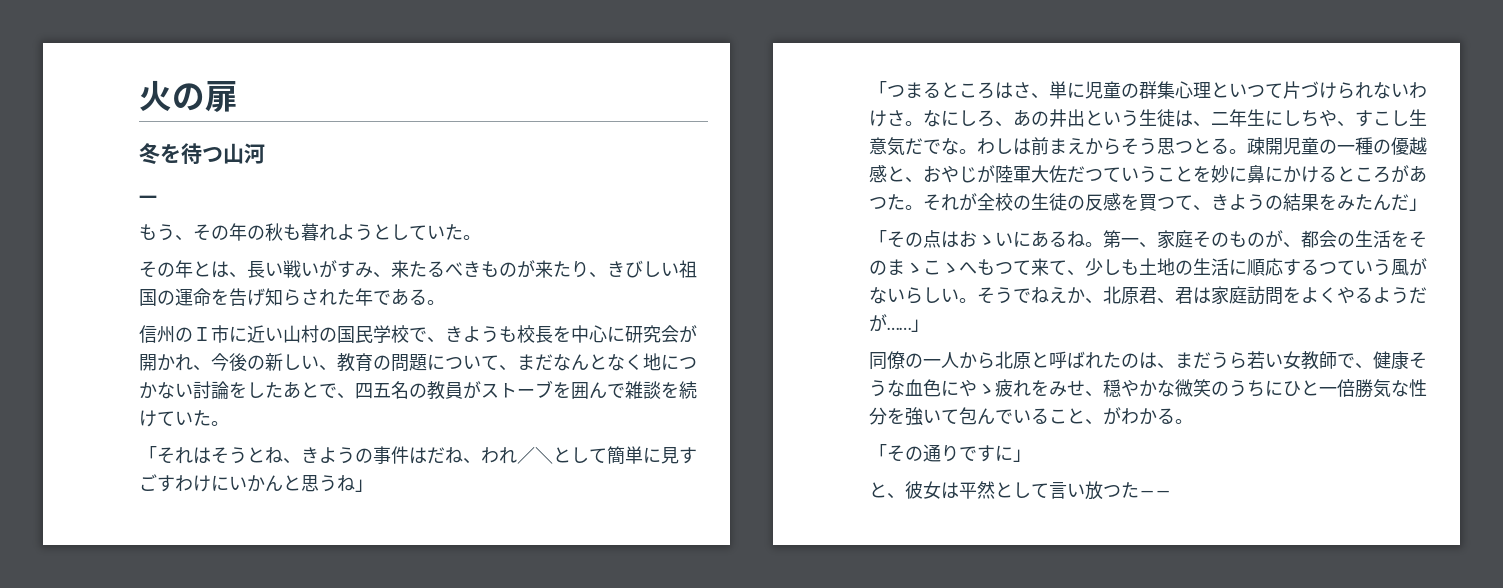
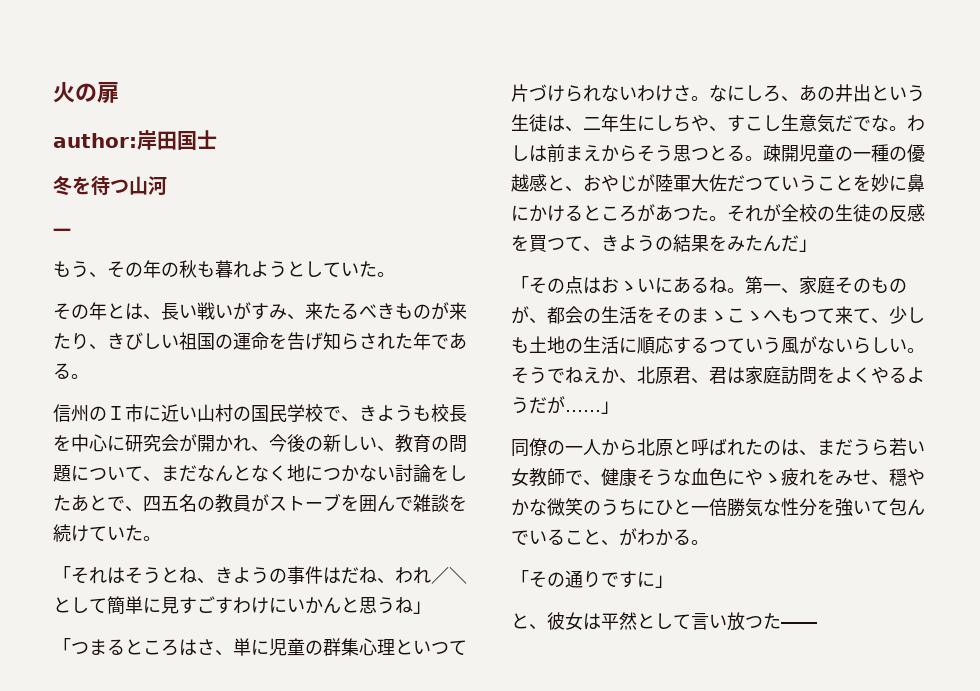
(238, 96) none -> [53,130,217,150] // author:岸田国士

